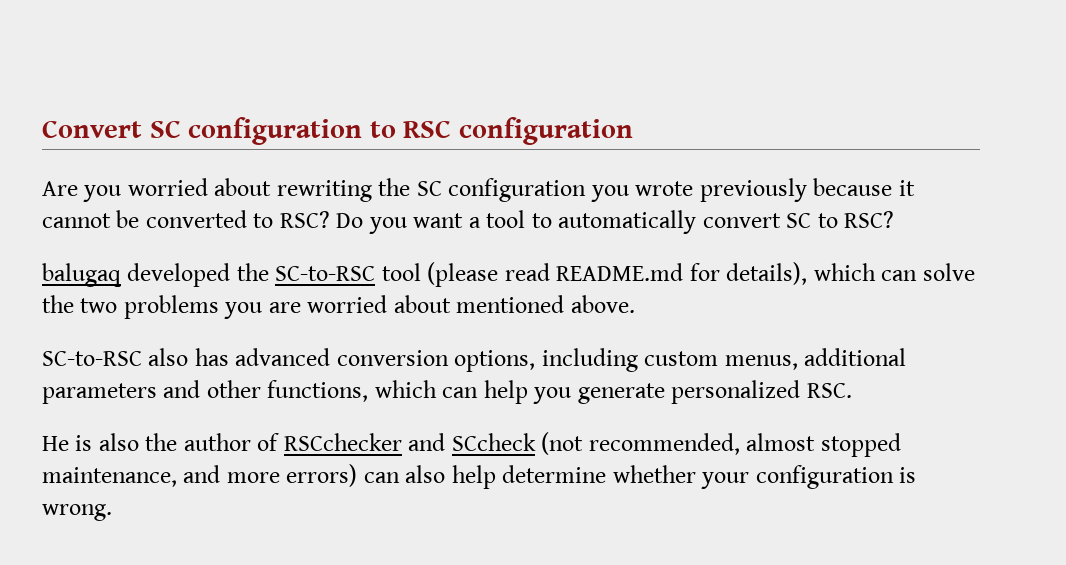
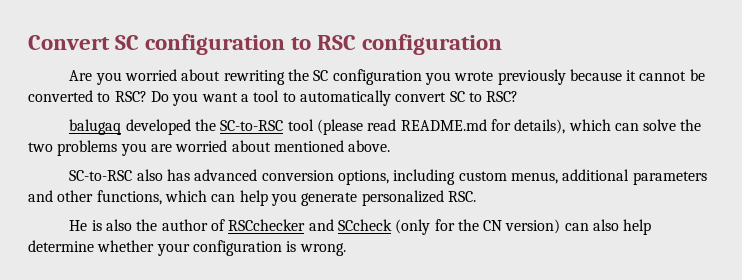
[541,432,901,457] [42,464,358,487] (not recommended, almost stopped maintenance, and more errors) -> [395,219,561,235] (only for the CN version)

